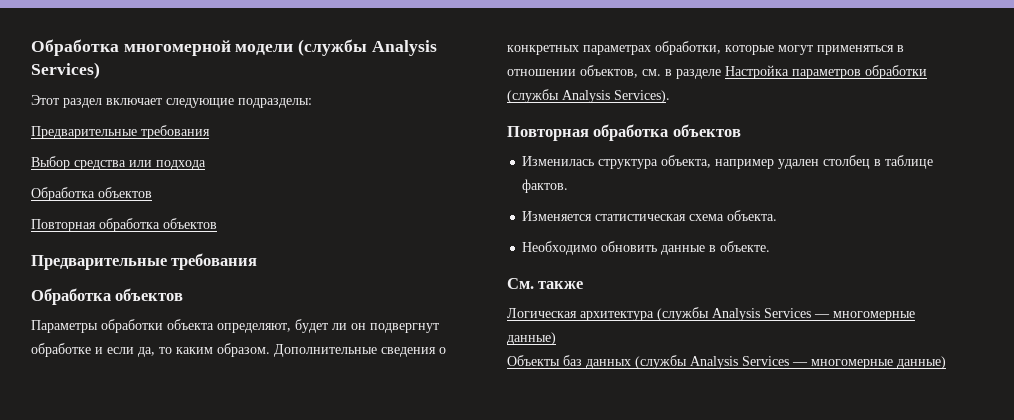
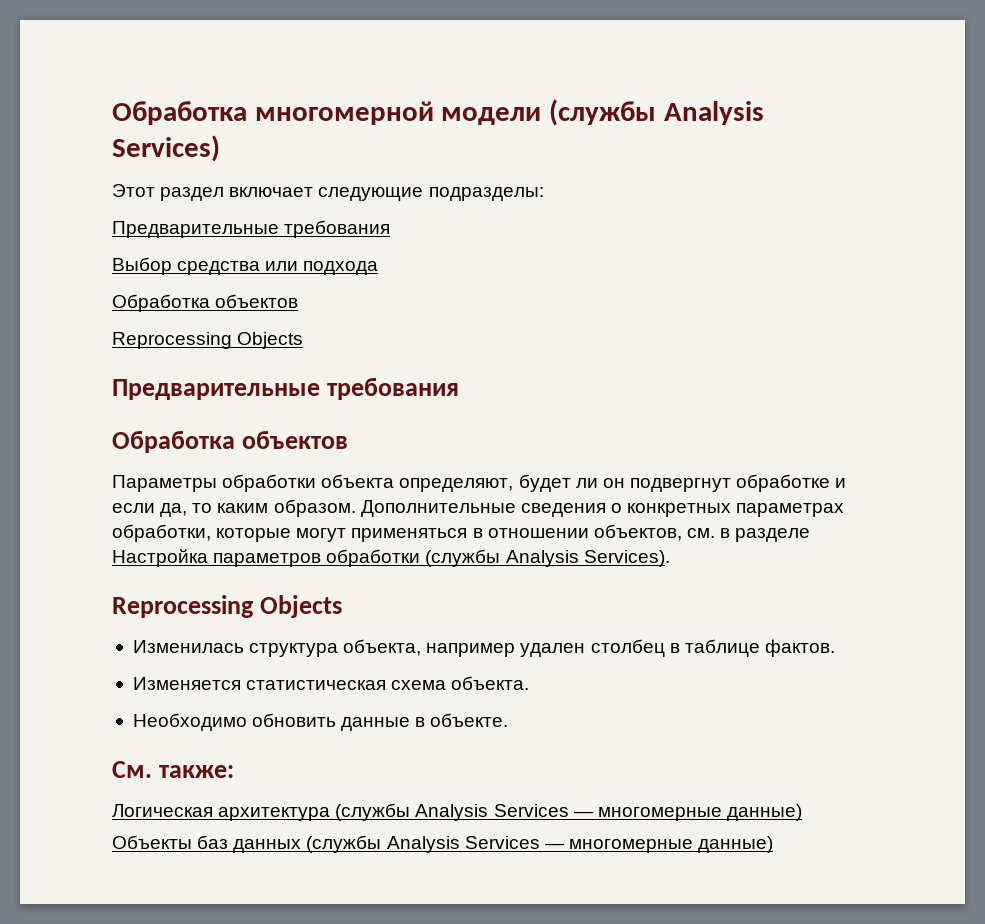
[31,218,217,232] Повторная обработка объектов -> [112,332,304,349] Reprocessing Objects
[507,124,741,141] Повторная обработка объектов -> [112,595,342,618] Reprocessing Objects
[538,281,584,289] также -> [158,765,234,778] также:

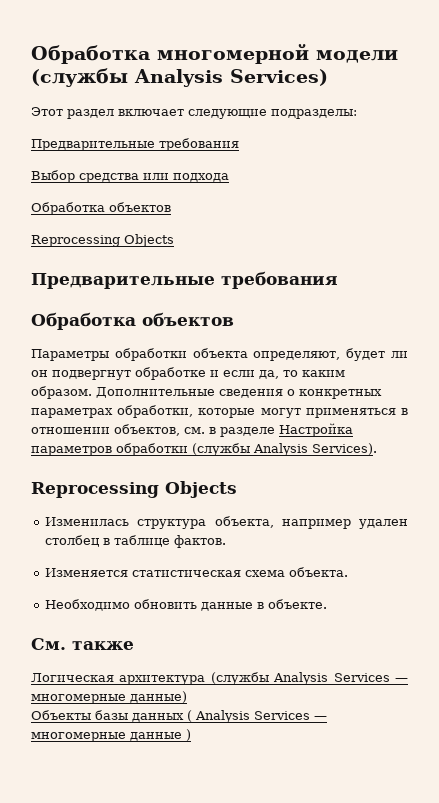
[158,765,234,778] также: -> [72,641,134,650] также
[197,835,774,853] баз данных (службы Analysis Services — многомерные данные) -> [95,710,327,723] [31,729,191,742] базы данных ( Analysis Services — многомерные данные )

